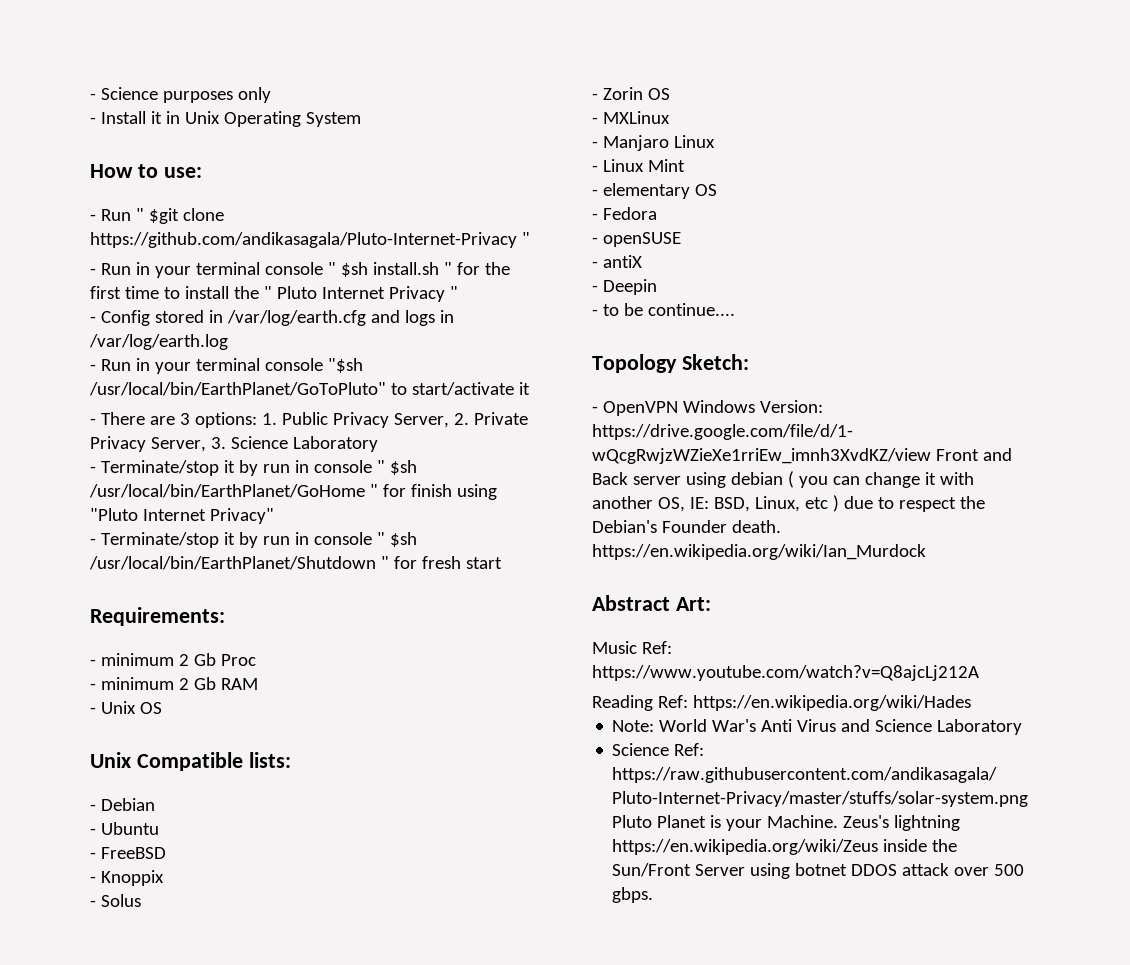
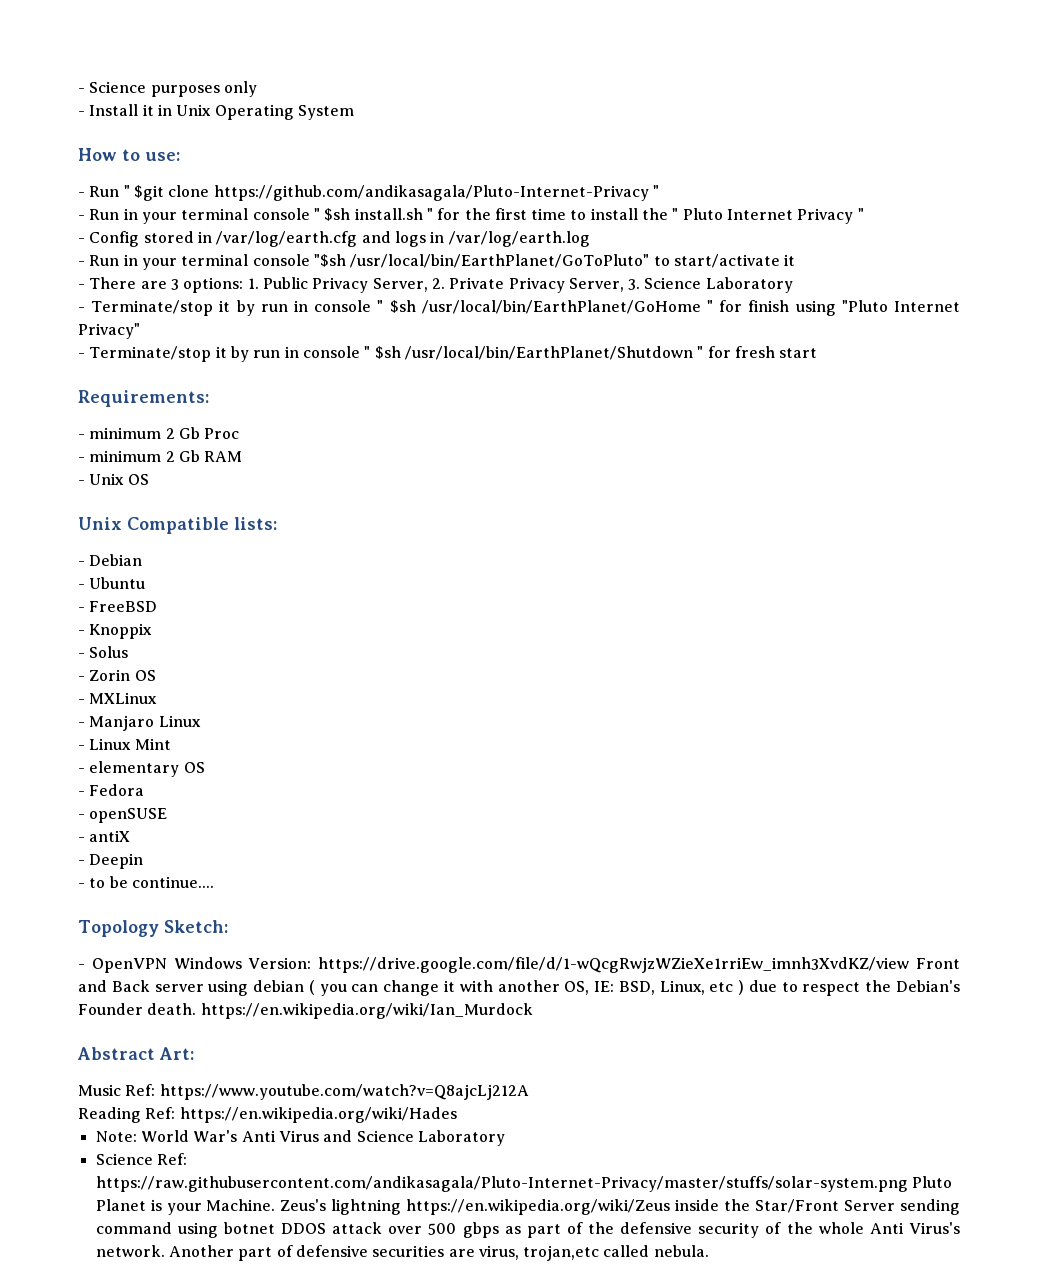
[612,863,746,877] Sun/Front Server -> [755,1199,960,1215] [95,1222,172,1234] Star/Front Server sending command
[612,887,654,903] gbps. -> [462,1222,960,1238] [95,1245,709,1261] gbps as part of the defensive security of the whole Anti Virus's network. Another part of defensive securities are virus, trojan,etc called nebula.

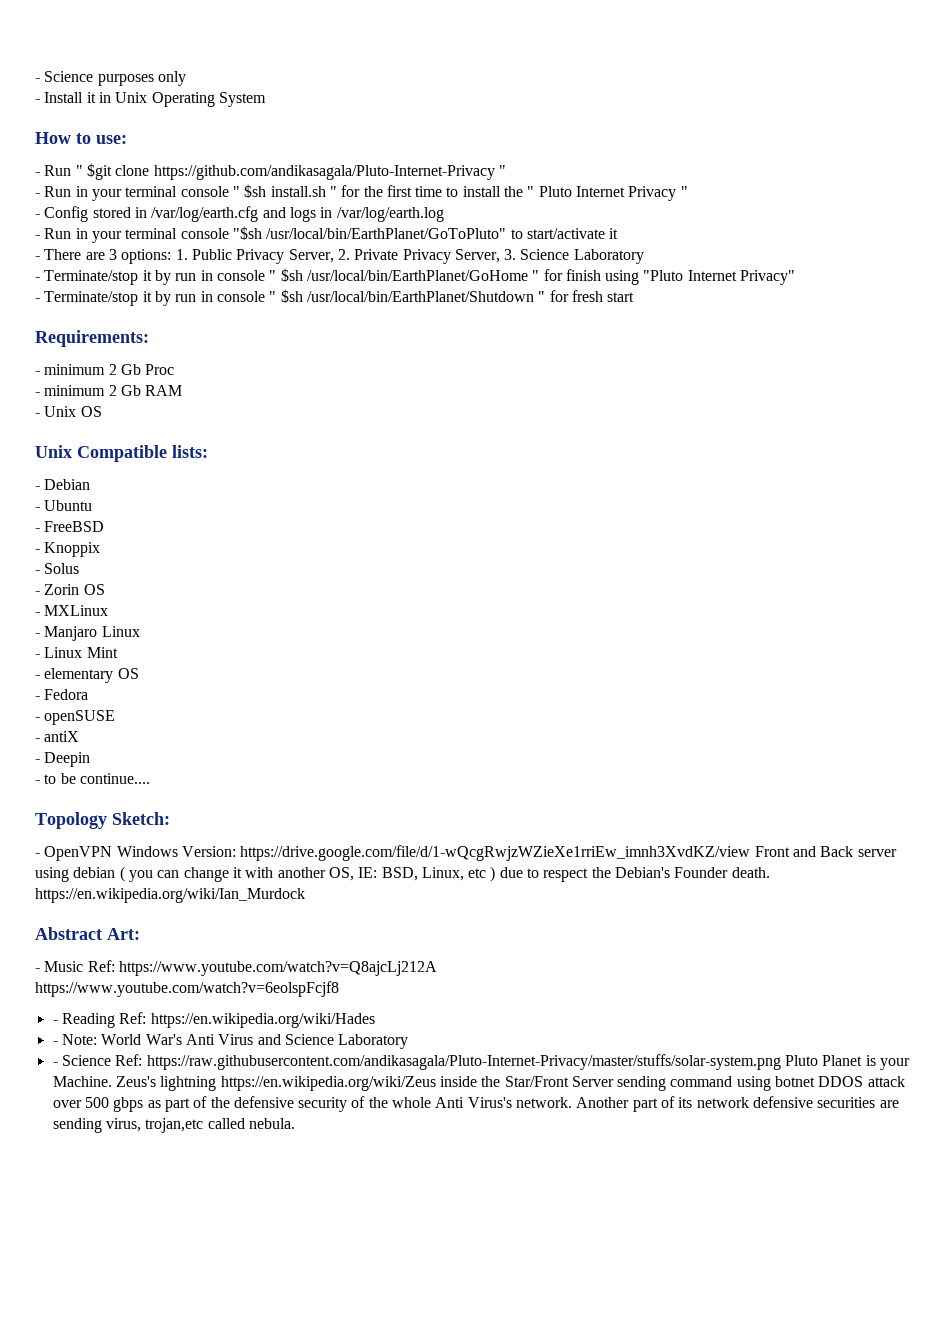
(194, 1053) none -> [35,968,40,972] -
(529, 1092) none -> [35,981,339,997] [52,1020,58,1024] https://www.youtube.com/watch?v=6eolspFcjf8 // -
(457, 1115) none -> [52,1041,58,1045] -
(505, 1138) none -> [52,1062,58,1066] -
(293, 1251) none -> [678,1097,749,1108] its network
(475, 1253) none -> [52,1118,102,1133] sending

